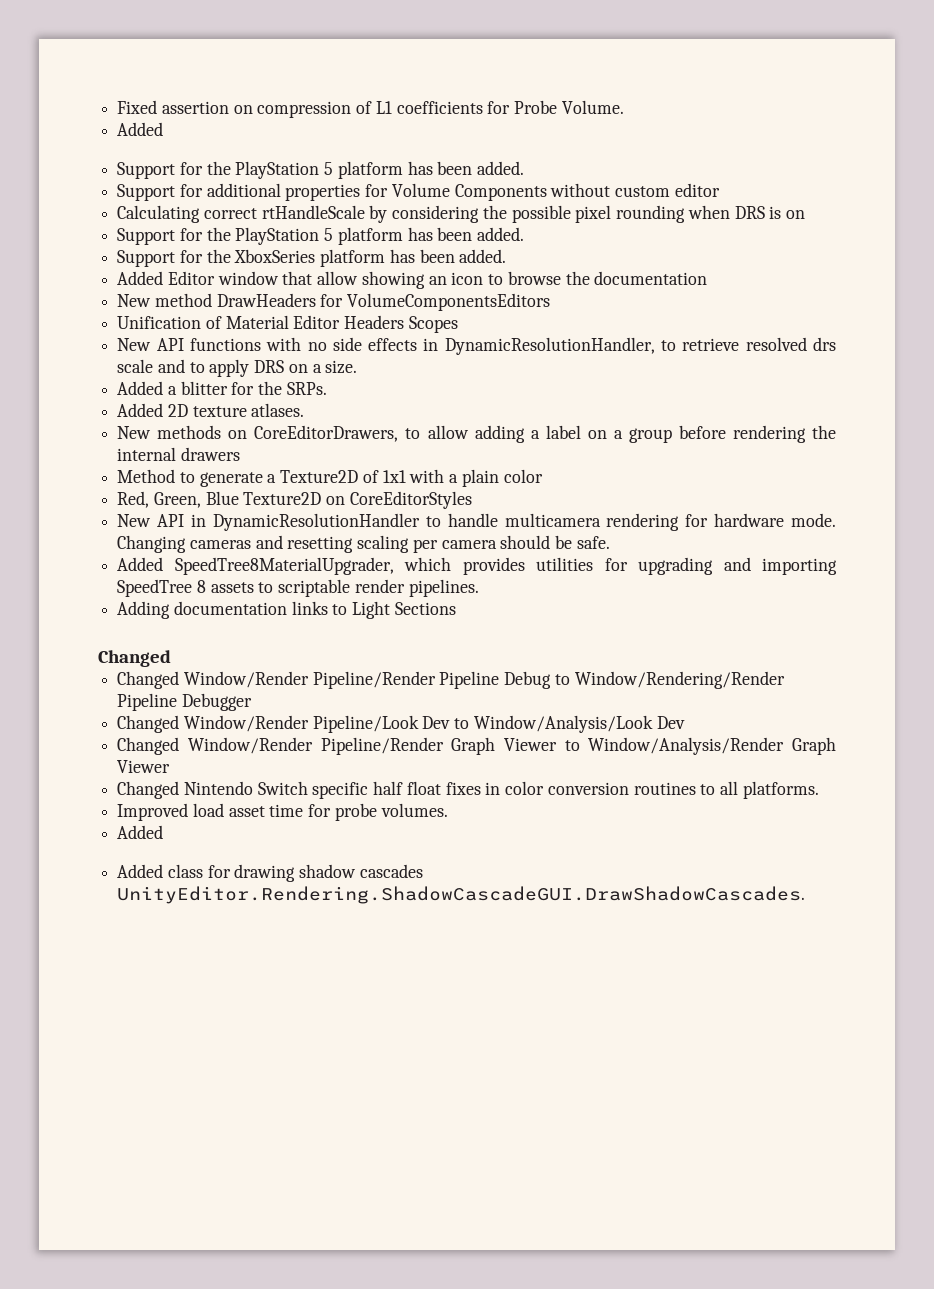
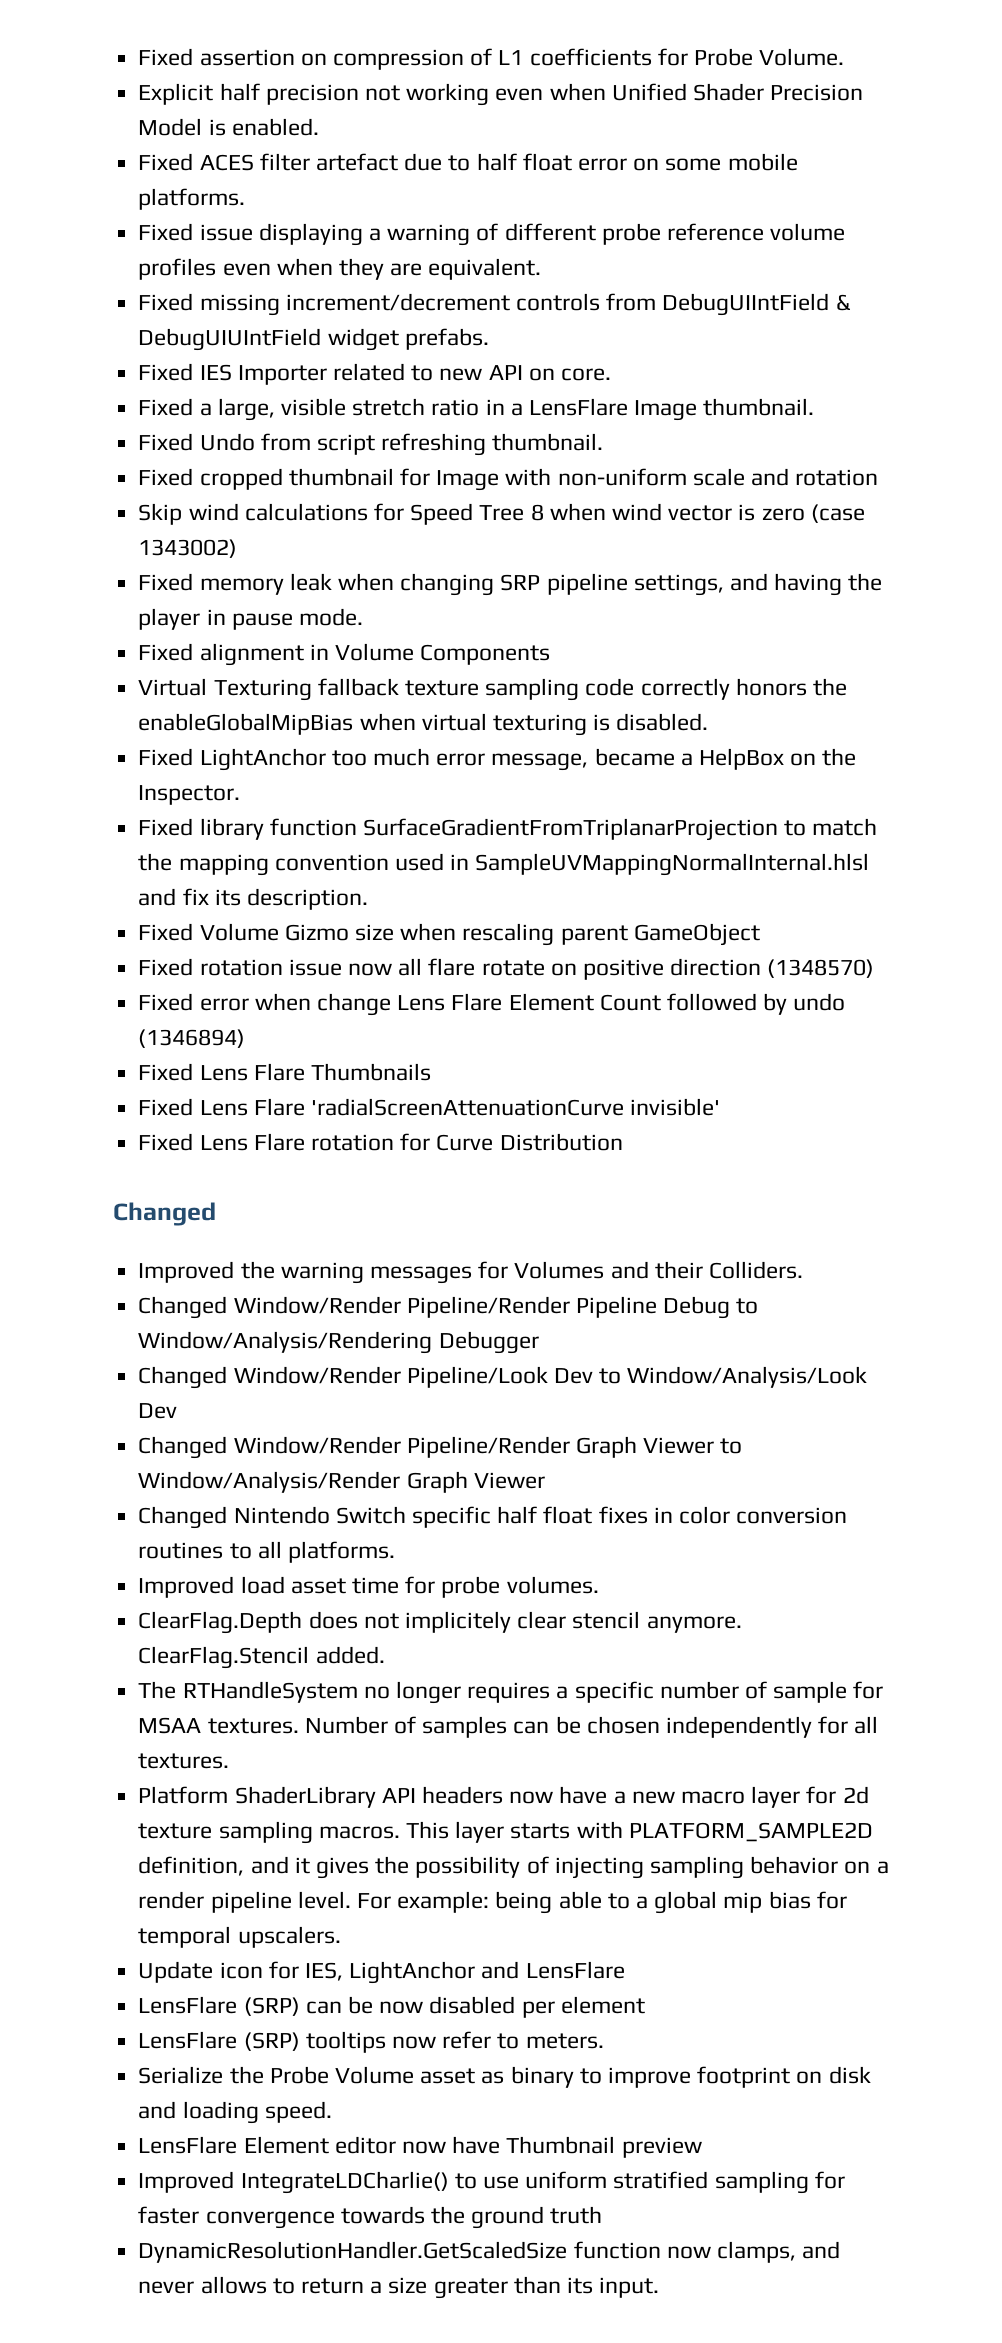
[117,122,164,136] [117,161,525,179] [117,183,720,201] [117,205,805,223] [117,227,525,245] [117,249,507,267] [117,271,708,289] [117,293,551,311] [117,315,458,333] [117,337,836,355] [117,359,358,377] [117,381,327,395] [117,403,305,417] [117,425,837,443] [117,447,240,461] [117,469,543,487] [117,491,472,509] [117,513,836,531] [117,535,610,553] [117,557,837,575] [117,579,479,597] [117,601,456,619] [98,650,171,667] Added // Support for the PlayStation 5 platform has been added. // Support for additional properties for Volume Components without custom editor // Calculating correct rtHandleScale by considering the possible pixel rounding when DRS is on // Support for the PlayStation 5 platform has been added. // Support for the XboxSeries platform has been added. // Added Editor window that allow showing an icon to browse the documentation // New method DrawHeaders for VolumeComponentsEditors // Unification of Material Editor Headers Scopes // New API functions with no side effects in DynamicResolutionHandler, to retrieve resolved drs scale and to apply DRS on a size. // Added a blitter for the SRPs. // Added 2D texture atlases. // New methods on CoreEditorDrawers, to allow adding a label on a group before rendering the internal drawers // Method to generate a Texture2D of 1x1 with a plain color // Red, Green, Blue Texture2D on CoreEditorStyles // New API in DynamicResolutionHandler to handle multicamera rendering for hardware mode. Changing cameras and resetting scaling per camera should be safe. // Added SpeedTree8MaterialUpgrader, which provides utilities for upgrading and importing SpeedTree 8 assets to scriptable render pipelines. // Adding documentation links to Light Sections // Changed -> [138,83,864,106] [138,118,319,136] [138,153,798,171] [138,188,246,210] [138,223,846,246] [138,258,542,280] [138,293,851,316] [138,328,489,351] [138,363,611,385] [138,398,815,421] [138,433,604,456] [138,468,879,491] [138,503,865,525] [138,539,238,558] [138,573,883,596] [138,608,363,630] [138,643,551,666] [138,678,847,701] [138,713,709,736] [138,748,857,771] [138,785,241,805] [138,818,878,841] [138,853,870,876] [138,888,368,910] [138,923,760,946] [138,958,875,980] [138,993,846,1016] [138,1029,246,1048] [138,1063,431,1081] [138,1098,721,1116] [138,1133,623,1151] [113,1202,216,1226] [138,1261,803,1284] Explicit half precision not working even when Unified Shader Precision Model is enabled. // Fixed ACES filter artefact due to half float error on some mobile platforms. // Fixed issue displaying a warning of different probe reference volume profiles even when they are equivalent. // Fixed missing increment/decrement controls from DebugUIIntField & DebugUIUIntField widget prefabs. // Fixed IES Importer related to new API on core. // Fixed a large, visible stretch ratio in a LensFlare Image thumbnail. // Fixed Undo from script refreshing thumbnail. // Fixed cropped thumbnail for Image with non-uniform scale and rotation // Skip wind calculations for Speed Tree 8 when wind vector is zero (case 1343002) // Fixed memory leak when changing SRP pipeline settings, and having the player in pause mode. // Fixed alignment in Volume Components // Virtual Texturing fallback texture sampling code correctly honors the enableGlobalMipBias when virtual texturing is disabled. // Fixed LightAnchor too much error message, became a HelpBox on the Inspector. // Fixed library function SurfaceGradientFromTriplanarProjection to match the mapping convention used in SampleUVMappingNormalInternal.hlsl and fix its description. // Fixed Volume Gizmo size when rescaling parent GameObject // Fixed rotation issue now all flare rotate on positive direction (1348570) // Fixed error when change Lens Flare Element Count followed by undo (1346894) // Fixed Lens Flare Thumbnails // Fixed Lens Flare 'radialScreenAttenuationCurve invisible' // Fixed Lens Flare rotation for Curve Distribution // Changed // Improved the warning messages for Volumes and their Colliders.
[574,671,785,689] [117,693,178,711] Window/Rendering/Render Pipeline -> [138,1331,433,1354] Window/Analysis/Rendering
[117,825,164,839] [117,864,423,882] [117,886,806,904] Added // Added class for drawing shadow cascades UnityEditor.Rendering.ShadowCascadeGUI.DrawShadowCascades. -> [138,1611,742,1634] [138,1646,385,1669] [138,1681,884,1704] [138,1716,879,1738] [138,1753,230,1769] [138,1786,869,1808] [138,1821,873,1844] [138,1856,889,1879] [138,1891,847,1914] [138,1926,341,1948] [138,1961,625,1984] [138,1996,645,2018] [138,2031,604,2053] [138,2066,871,2088] [138,2101,332,2124] [138,2136,702,2158] [138,2171,845,2194] [138,2206,603,2229] [138,2241,841,2263] [138,2276,660,2299] ClearFlag.Depth does not implicitely clear stencil anymore. ClearFlag.Stencil added. // The RTHandleSystem no longer requires a specific number of sample for MSAA textures. Number of samples can be chosen independently for all textures. // Platform ShaderLibrary API headers now have a new macro layer for 2d texture sampling macros. This layer starts with PLATFORM_SAMPLE2D definition, and it gives the possibility of injecting sampling behavior on a render pipeline level. For example: being able to a global mip bias for temporal upscalers. // Update icon for IES, LightAnchor and LensFlare // LensFlare (SRP) can be now disabled per element // LensFlare (SRP) tooltips now refer to meters. // Serialize the Probe Volume asset as binary to improve footprint on disk and loading speed. // LensFlare Element editor now have Thumbnail preview // Improved IntegrateLDCharlie() to use uniform stratified sampling for faster convergence towards the ground truth // DynamicResolutionHandler.GetScaledSize function now clamps, and never allows to return a size greater than its input.

